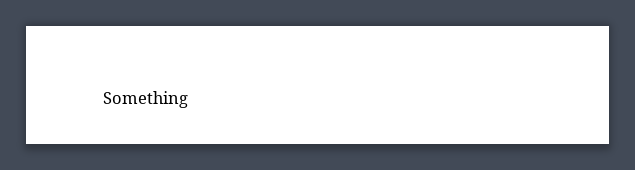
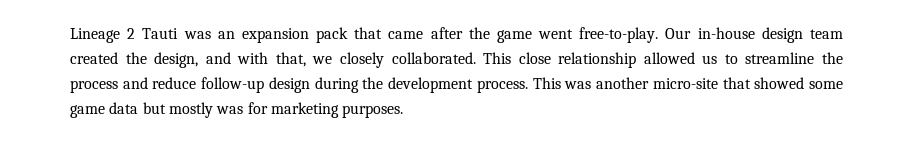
[103,91,188,108] Something -> [70,27,843,43] [70,52,843,68] [70,77,844,93] [70,102,404,118] Lineage 2 Tauti was an expansion pack that came after the game went free-to-play. Our in-house design team created the design, and with that, we closely collaborated. This close relationship allowed us to streamline the process and reduce follow-up design during the development process. This was another micro-site that showed some game data but mostly was for marketing purposes.

